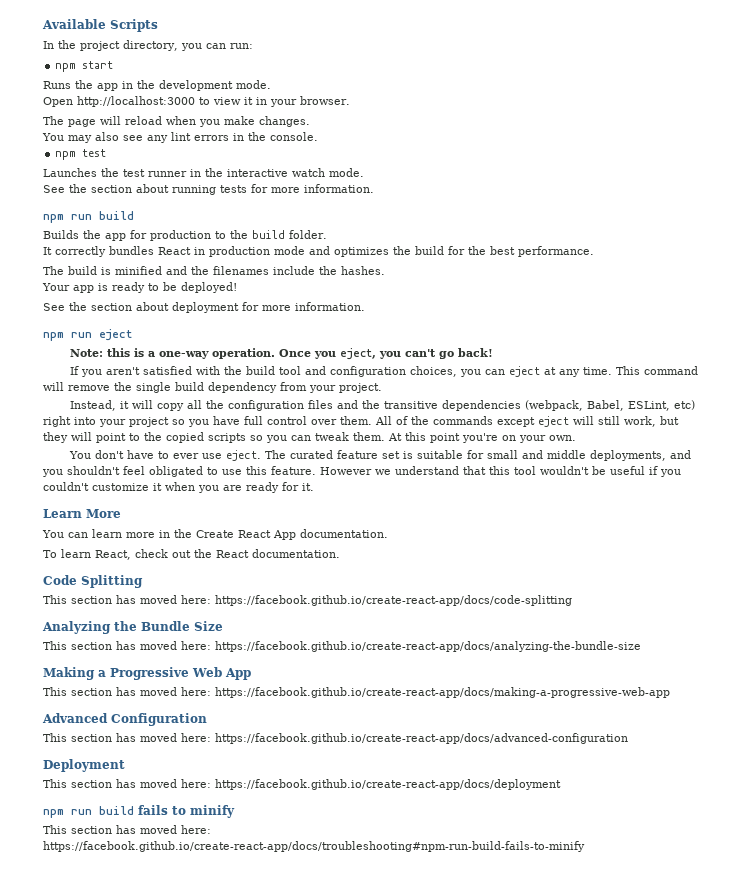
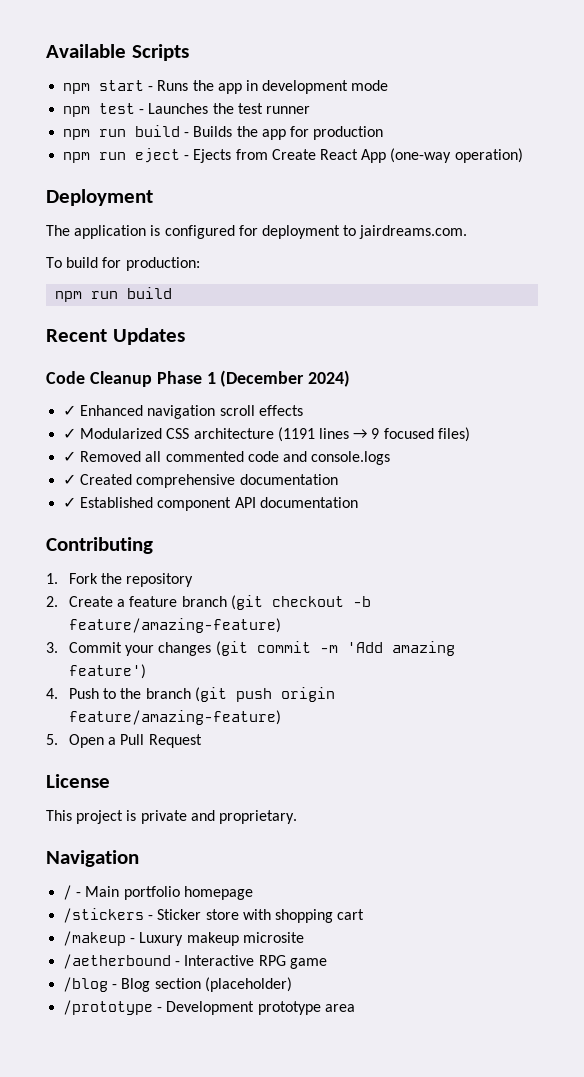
[43,40,253,51] // In the project directory, you can run: -> (189, 52) none
(114, 65) // -> [148,86,154,91] -
[137,80,271,91] [43,96,350,107] [43,116,310,127] [42,132,318,143] the development mode. // Open http://localhost:3000 to view it in your browser. // The page will reload when you make changes. // You may also see any lint errors in the console. -> [262,80,389,94] development mode
(107, 153) // -> [139,109,145,114] -
[190,168,364,177] [43,184,374,195] [43,211,134,223] [43,230,327,241] [43,246,594,257] [43,266,385,275] [42,282,237,293] [43,302,365,313] [43,329,132,341] [69,348,493,360] [69,366,698,377] [43,382,382,393] [69,400,695,411] [43,416,679,427] [43,432,576,443] [68,450,691,461] [42,466,681,477] [43,482,314,493] [43,509,121,518] [42,529,388,540] [43,549,340,560] [43,575,143,588] [43,595,572,606] [42,621,223,634] [43,641,641,652] [43,667,251,680] [43,687,670,698] [42,713,207,726] [43,733,628,744] [43,759,125,772] [43,779,561,790] [43,805,235,818] [43,825,211,834] [43,841,585,852] in the interactive watch mode. // See the section about running tests for more information. // npm run build // Builds the app for production to the build folder. // It correctly bundles React in production mode and optimizes the build for the best performance. // The build is minified and the filenames include the hashes. // Your app is ready to be deployed! // See the section about deployment for more information. // npm run eject // Note: this is a one-way operation. Once you eject, you can't go back! // If you aren't satisfied with the build tool and configuration choices, you can eject at any time. This command will remove the single build dependency from your project. // Instead, it will copy all the configuration files and the transitive dependencies (webpack, Babel, ESLint, etc) right into your project so you have full control over them. All of the commands except eject will still work, but they will point to the copied scripts so you can tweak them. At this point you're on your own. // You don't have to ever use eject. The curated feature set is suitable for small and middle deployments, and you shouldn't feel obligated to use this feature. However we understand that this tool wouldn't be useful if you couldn't customize it when you are ready for it. // Learn More // You can learn more in the Create React App documentation. // To learn React, check out the React documentation. // Code Splitting // This section has moved here: https://facebook.github.io/create-react-app/docs/code-splitting // Analyzing the Bundle Size // This section has moved here: https://facebook.github.io/create-react-app/docs/analyzing-the-bundle-size // Making a Progressive Web App // This section has moved here: https://facebook.github.io/create-react-app/docs/making-a-progressive-web-app // Advanced Configuration // This section has moved here: https://facebook.github.io/create-react-app/docs/advanced-configuration // Deployment // This section has moved here: https://facebook.github.io/create-react-app/docs/deployment // npm run build fails to minify // This section has moved here: https://facebook.github.io/create-react-app/docs/troubleshooting#npm-run-build-fails-to-minify -> [63,125,384,140] [63,148,523,163] [46,189,153,206] [46,225,468,239] [46,257,200,271] [55,287,173,302] [46,328,185,345] [46,370,351,387] [63,405,303,419] [63,427,470,442] [63,451,391,465] [63,474,338,488] [63,497,358,511] [46,537,153,554] [46,573,194,587] [46,595,371,610] [69,618,282,633] [46,641,455,656] [69,664,147,679] [46,687,335,702] [69,710,282,725] [46,734,202,748] [46,774,110,788] [46,810,297,824] [46,850,139,867] [63,885,253,900] [63,908,365,923] [63,931,304,946] [63,954,327,969] [63,977,292,992] [63,1000,355,1015] // npm run build - Builds the app for production // npm run eject - Ejects from Create React App (one-way operation) // Deployment // The application is configured for deployment to jairdreams.com. // To build for production: // npm run build // Recent Updates // Code Cleanup Phase 1 (December 2024) // ✓ Enhanced navigation scroll effects // ✓ Modularized CSS architecture (1191 lines → 9 focused files) // ✓ Removed all commented code and console.logs // ✓ Created comprehensive documentation // ✓ Established component API documentation // Contributing // 1. Fork the repository // 2. Create a feature branch (git checkout -b feature/amazing-feature) // 3. Commit your changes (git commit -m 'Add amazing feature') // 4. Push to the branch (git push origin feature/amazing-feature) // 5. Open a Pull Request // License // This project is private and proprietary. // Navigation // / - Main portfolio homepage // /stickers - Sticker store with shopping cart // /makeup - Luxury makeup microsite // /aetherbound - Interactive RPG game // /blog - Blog section (placeholder) // /prototype - Development prototype area

